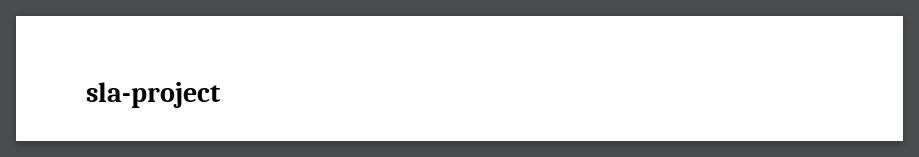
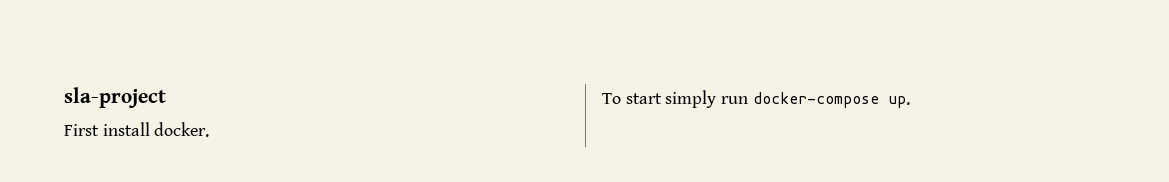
(221, 95) none -> [64,122,210,137] [602,90,910,108] // First install docker. // To start simply run docker-compose up.

